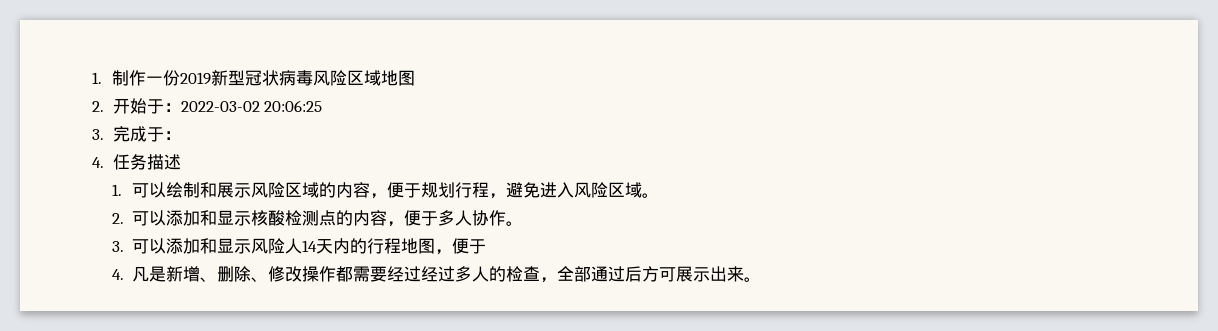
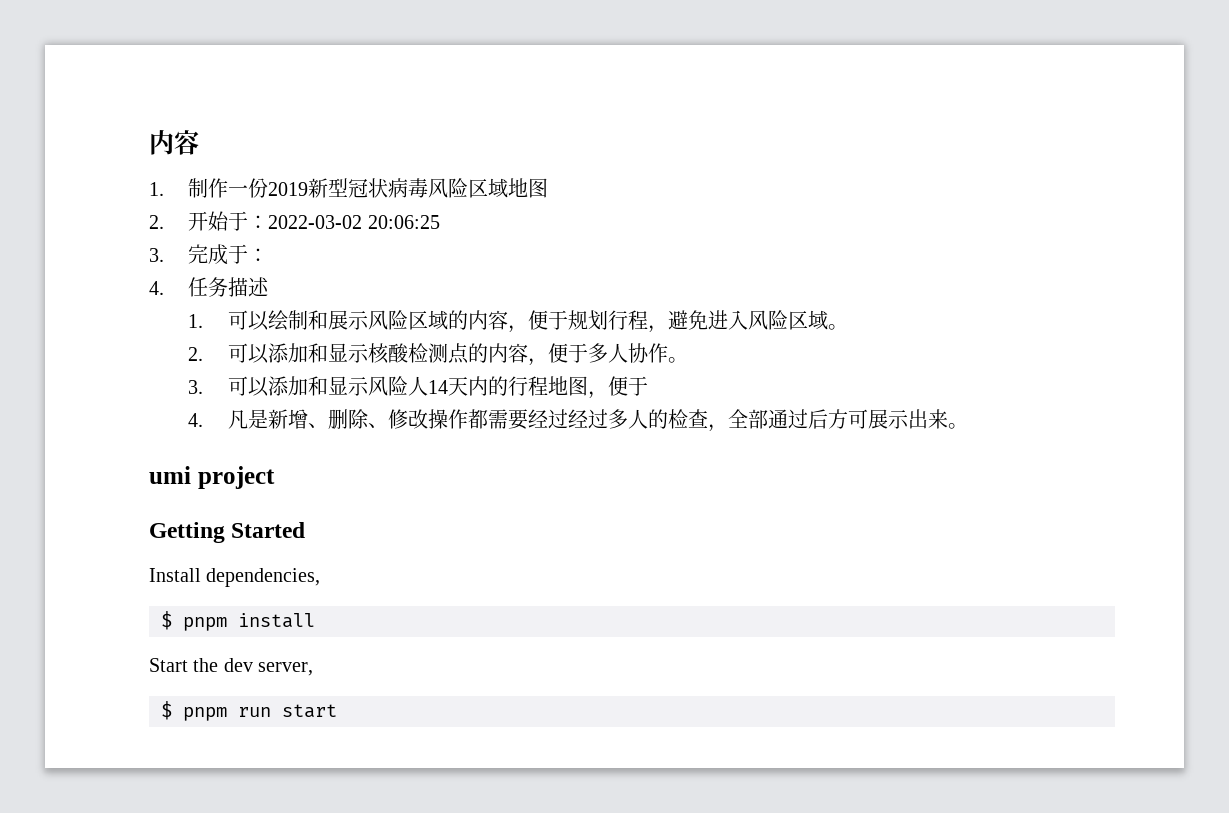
(92, 78) none -> [149,130,199,155] 内容 //
(762, 279) none -> [149,466,275,489] [149,522,306,543] [149,568,321,587] [161,611,315,631] [149,658,314,676] [161,701,337,721] // umi project // Getting Started // Install dependencies, // $ pnpm install // Start the dev server, // $ pnpm run start

